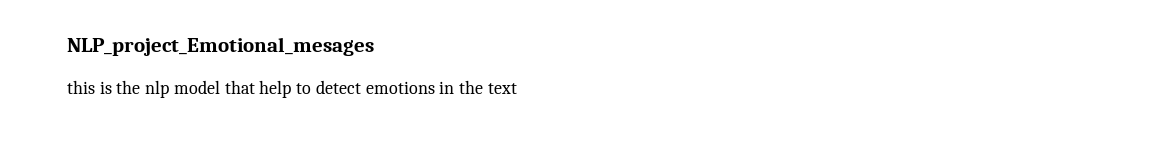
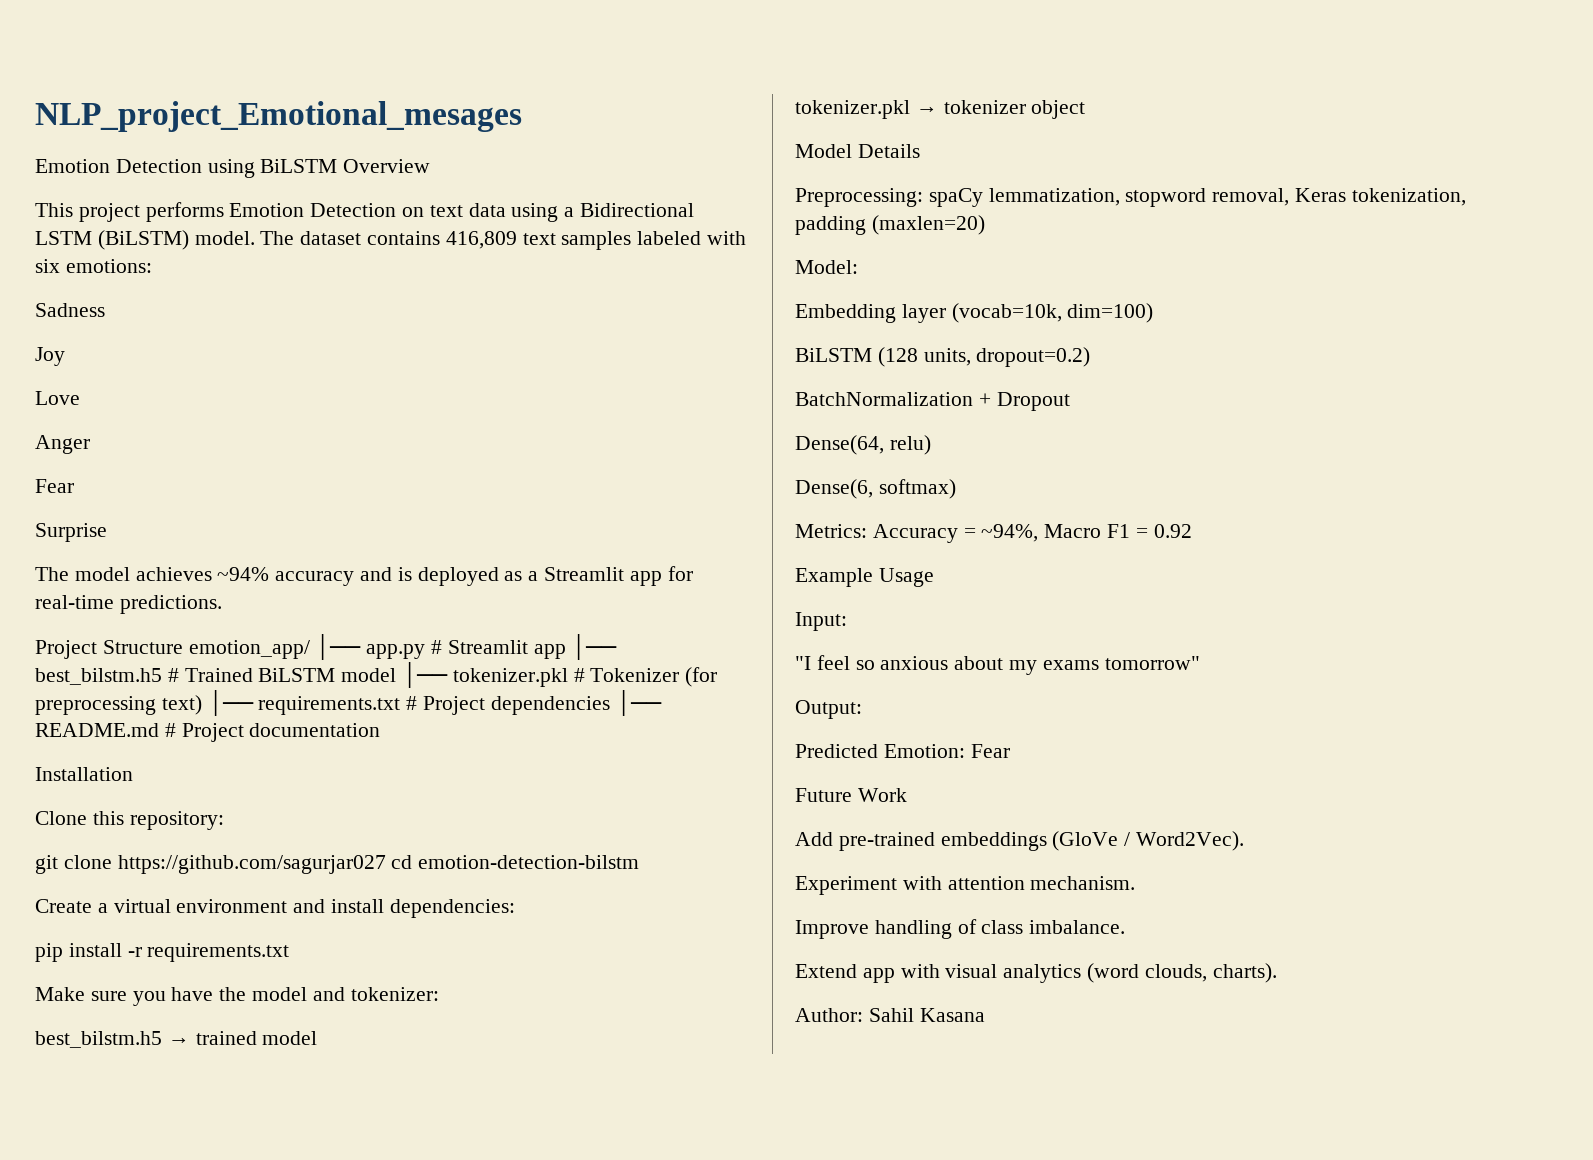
[67,80,517,98] this is the nlp model that help to detect emotions in the text -> [35,159,431,178] [35,202,695,222] [35,230,747,250] [35,259,152,273] [35,303,105,317] [35,347,65,366] [35,391,80,405] [35,435,90,454] [35,479,74,493] [35,523,107,542] [35,566,693,586] [35,595,222,614] [35,634,618,660] [35,662,718,688] [35,690,662,716] [35,723,381,742] [35,767,133,781] [35,811,224,830] [35,855,640,874] [35,899,515,918] [35,943,290,962] [35,987,439,1006] [35,1031,318,1048] [795,100,1086,119] [795,144,920,158] [795,188,1466,207] [795,215,985,235] [795,260,858,274] [795,303,1154,323] [795,347,1091,367] [795,392,1070,411] [795,435,931,455] [795,479,956,499] [795,524,1192,543] [795,568,934,587] [795,612,847,631] [795,655,1200,675] [795,700,862,719] [795,744,1010,758] [795,788,907,802] [795,831,1245,851] [795,876,1136,895] [795,919,1126,939] [795,963,1277,983] [795,1008,985,1022] Emotion Detection using BiLSTM Overview // This project performs Emotion Detection on text data using a Bidirectional LSTM (BiLSTM) model. The dataset contains 416,809 text samples labeled with six emotions: // Sadness // Joy // Love // Anger // Fear // Surprise // The model achieves ~94% accuracy and is deployed as a Streamlit app for real-time predictions. // Project Structure emotion_app/ │── app.py # Streamlit app │── best_bilstm.h5 # Trained BiLSTM model │── tokenizer.pkl # Tokenizer (for preprocessing text) │── requirements.txt # Project dependencies │── README.md # Project documentation // Installation // Clone this repository: // git clone https://github.com/sagurjar027 cd emotion-detection-bilstm // Create a virtual environment and install dependencies: // pip install -r requirements.txt // Make sure you have the model and tokenizer: // best_bilstm.h5 → trained model // tokenizer.pkl → tokenizer object // Model Details // Preprocessing: spaCy lemmatization, stopword removal, Keras tokenization, padding (maxlen=20) // Model: // Embedding layer (vocab=10k, dim=100) // BiLSTM (128 units, dropout=0.2) // BatchNormalization + Dropout // Dense(64, relu) // Dense(6, softmax) // Metrics: Accuracy = ~94%, Macro F1 = 0.92 // Example Usage // Input: // "I feel so anxious about my exams tomorrow" // Output: // Predicted Emotion: Fear // Future Work // Add pre-trained embeddings (GloVe / Word2Vec). // Experiment with attention mechanism. // Improve handling of class imbalance. // Extend app with visual analytics (word clouds, charts). // Author: Sahil Kasana

